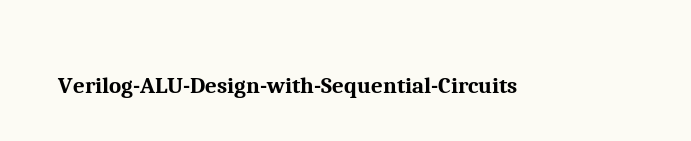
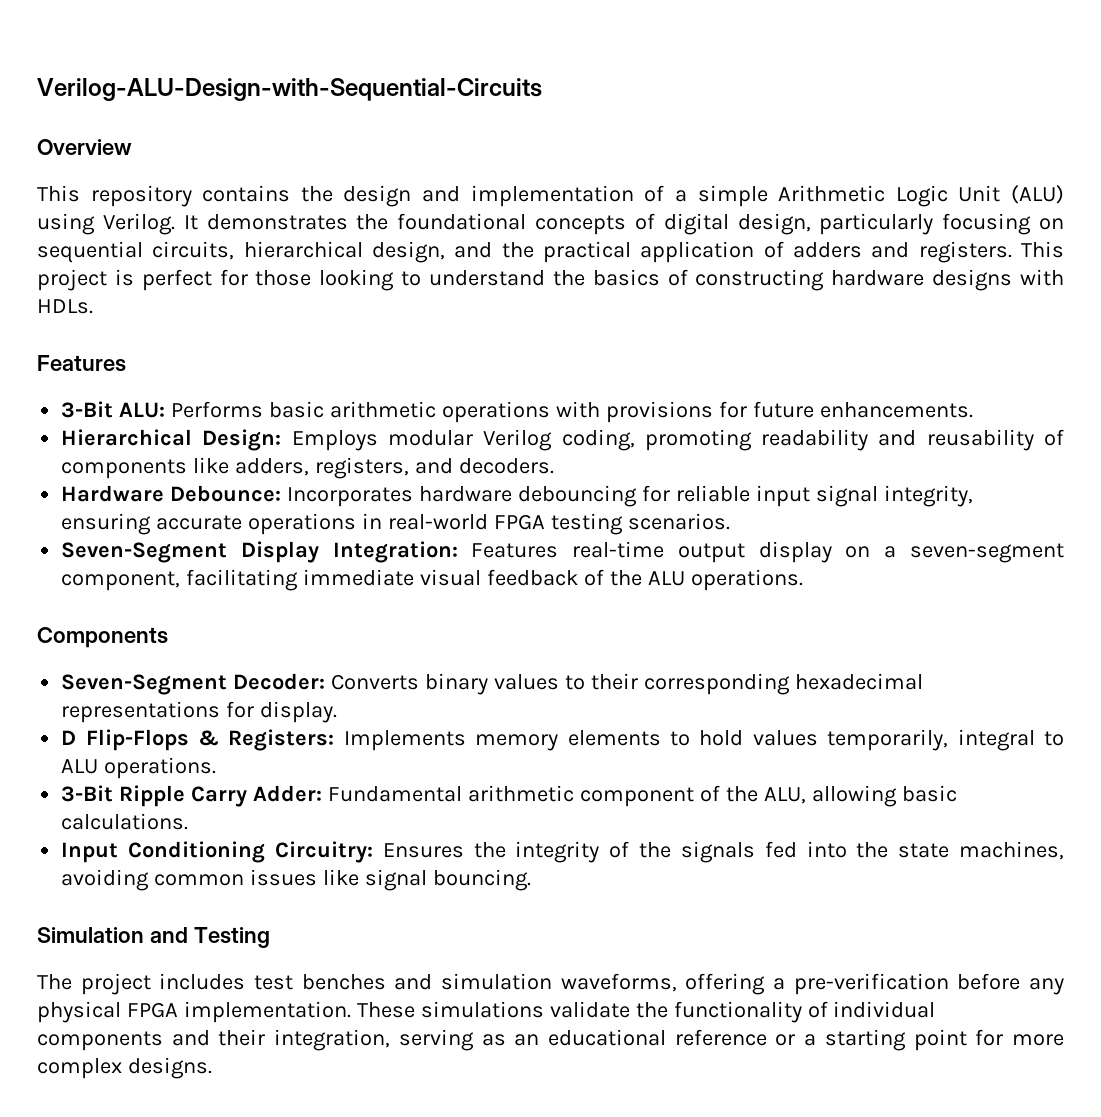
(517, 87) none -> [37,139,132,155] [37,185,1065,207] [37,213,1065,235] [37,241,1065,263] [37,269,1064,291] [37,299,93,314] [37,355,126,372] [61,401,973,423] [61,429,1064,451] [61,457,554,479] [61,485,973,507] [61,513,730,535] [61,541,1064,563] [61,569,803,591] [37,627,168,648] [61,673,923,695] [61,701,338,723] [61,729,1064,751] [61,757,217,779] [61,785,957,807] [61,813,189,830] [61,841,1064,863] [61,869,531,891] [37,927,270,948] [37,973,1064,995] [37,1001,936,1023] [37,1029,1064,1051] [37,1057,212,1079] // Overview // This repository contains the design and implementation of a simple Arithmetic Logic Unit (ALU) using Verilog. It demonstrates the foundational concepts of digital design, particularly focusing on sequential circuits, hierarchical design, and the practical application of adders and registers. This project is perfect for those looking to understand the basics of constructing hardware designs with HDLs. // Features // 3-Bit ALU: Performs basic arithmetic operations with provisions for future enhancements. // Hierarchical Design: Employs modular Verilog coding, promoting readability and reusability of components like adders, registers, and decoders. // Hardware Debounce: Incorporates hardware debouncing for reliable input signal integrity, ensuring accurate operations in real-world FPGA testing scenarios. // Seven-Segment Display Integration: Features real-time output display on a seven-segment component, facilitating immediate visual feedback of the ALU operations. // Components // Seven-Segment Decoder: Converts binary values to their corresponding hexadecimal representations for display. // D Flip-Flops & Registers: Implements memory elements to hold values temporarily, integral to ALU operations. // 3-Bit Ripple Carry Adder: Fundamental arithmetic component of the ALU, allowing basic calculations. // Input Conditioning Circuitry: Ensures the integrity of the signals fed into the state machines, avoiding common issues like signal bouncing. // Simulation and Testing // The project includes test benches and simulation waveforms, offering a pre-verification before any physical FPGA implementation. These simulations validate the functionality of individual components and their integration, serving as an educational reference or a starting point for more complex designs.

